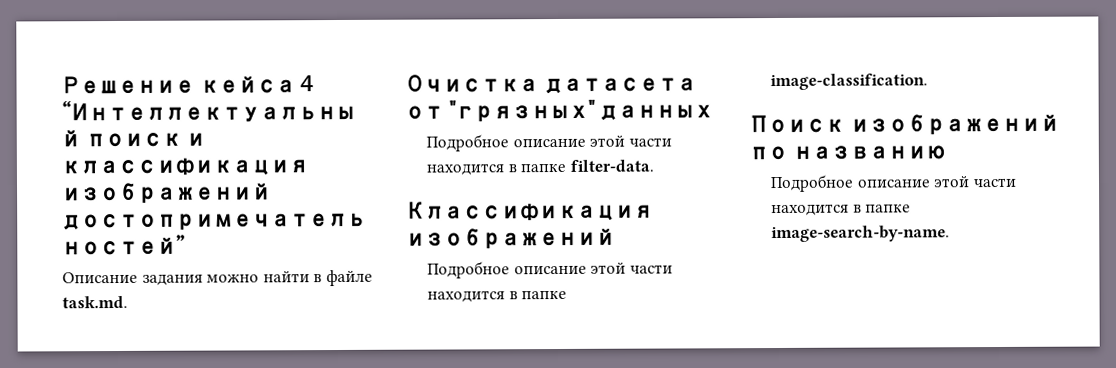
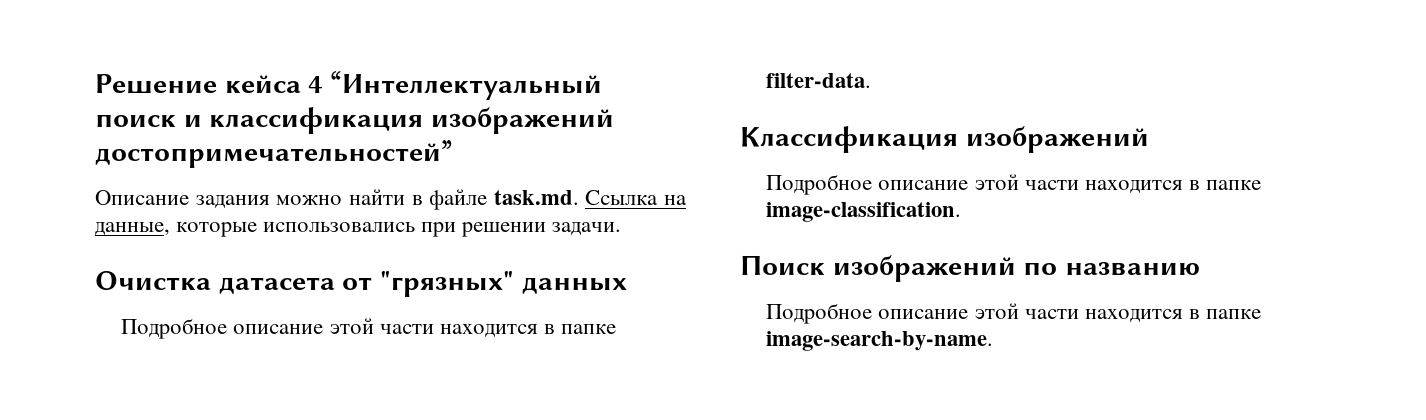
(128, 302) none -> [585,190,687,205] [95,222,622,237] Ссылка на данные, которые использовались при решении задачи.

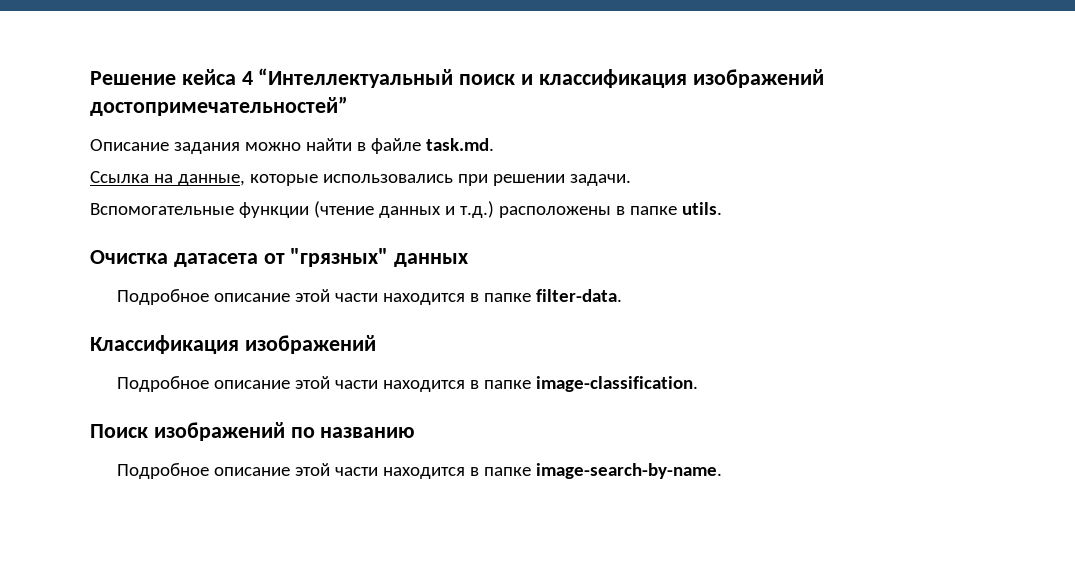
(579, 197) none -> (494, 144) //
(622, 229) none -> [90,201,722,218] // Вспомогательные функции (чтение данных и т.д.) расположены в папке utils.

